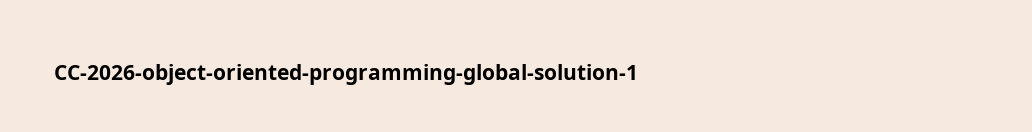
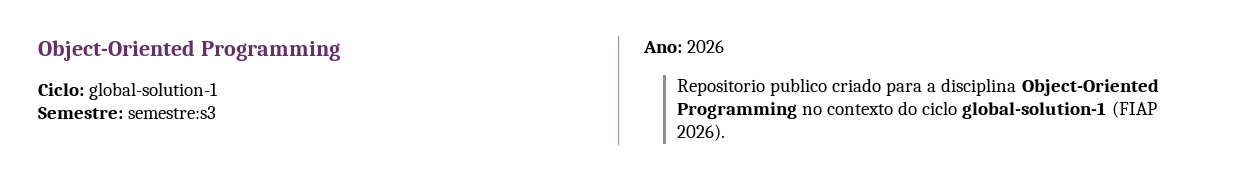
[54,64,638,85] CC-2026-object-oriented-programming-global-solution-1 -> [38,40,340,61] [38,82,219,100] [38,106,217,119] [643,40,725,53] [676,78,1159,96] [676,101,1157,119] [676,124,725,141] Object-Oriented Programming // Ciclo: global-solution-1 // Semestre: semestre:s3 // Ano: 2026 // Repositorio publico criado para a disciplina Object-Oriented Programming no contexto do ciclo global-solution-1 (FIAP 2026).

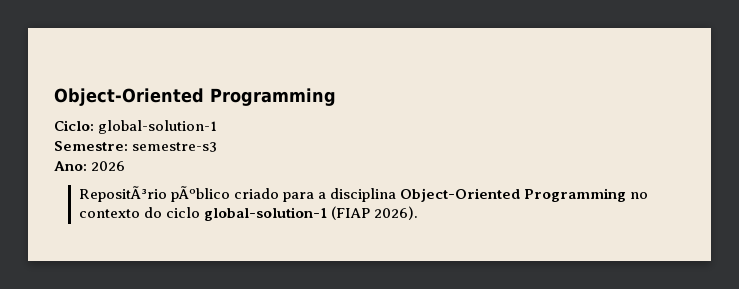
[128,106,217,119] semestre:s3 -> [132,142,218,152] semestre-s3
[676,78,827,96] Repositorio publico -> [78,186,230,202] RepositÃ³rio pÃºblico

